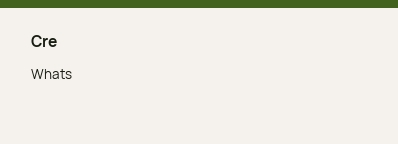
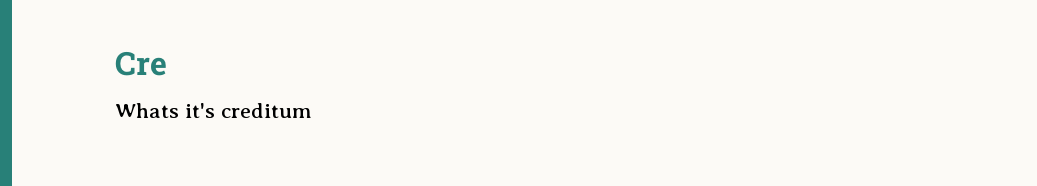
(72, 74) none -> [184,103,312,118] it's creditum

